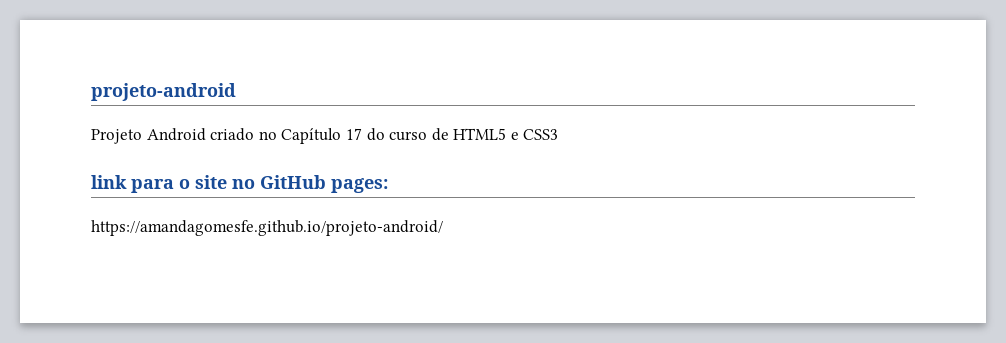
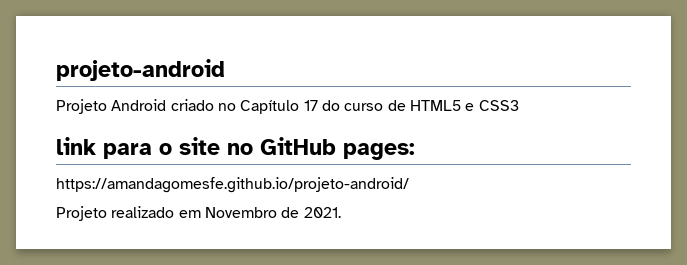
(443, 228) none -> [56,206,341,221] // Projeto realizado em Novembro de 2021.

